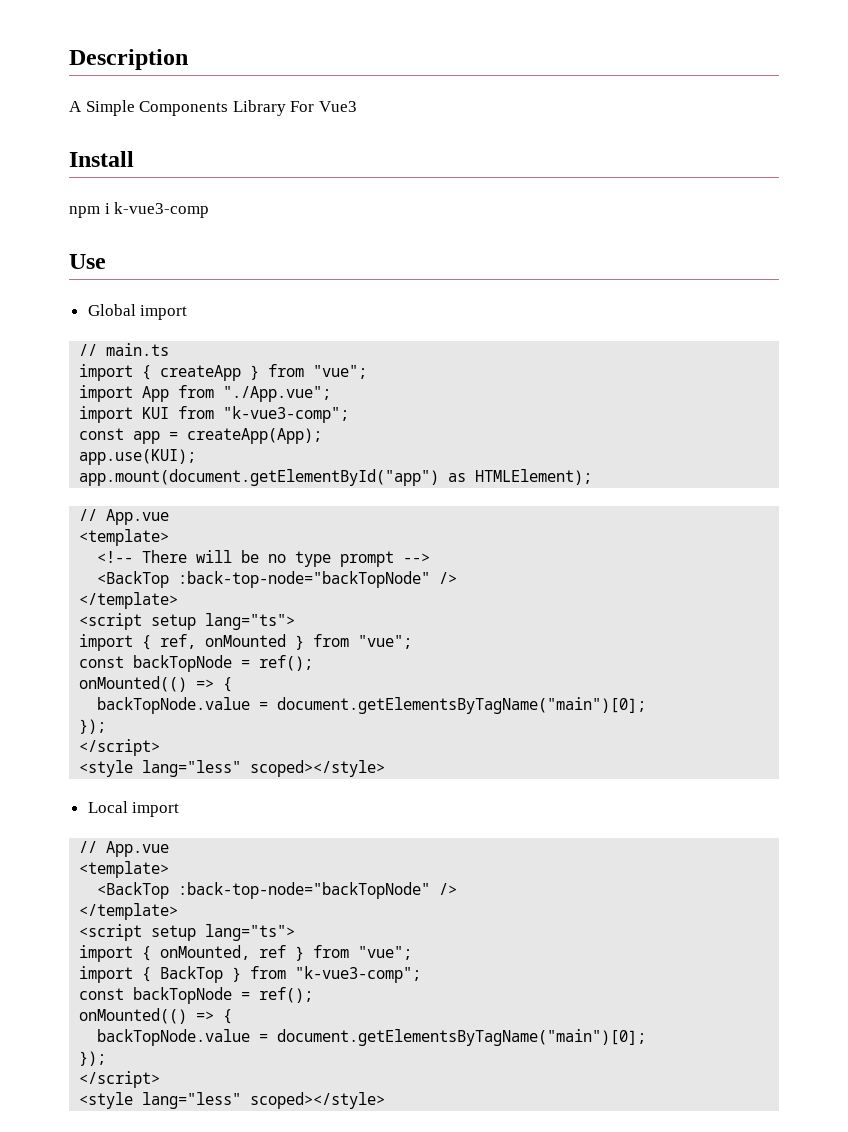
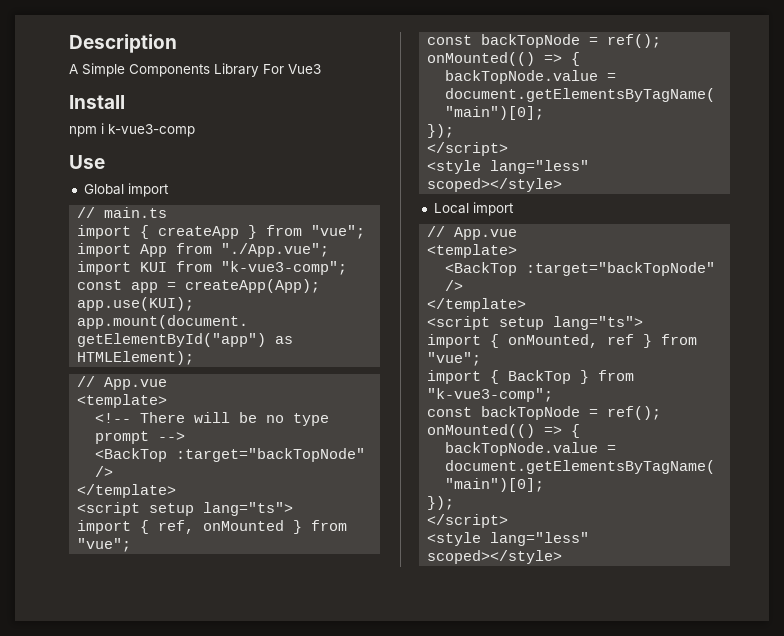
[178,571,431,588] :back-top-node="backTopNode" -> [176,448,366,462] :target="backTopNode"
[178,882,431,899] :back-top-node="backTopNode" -> [526,262,716,276] :target="backTopNode"

